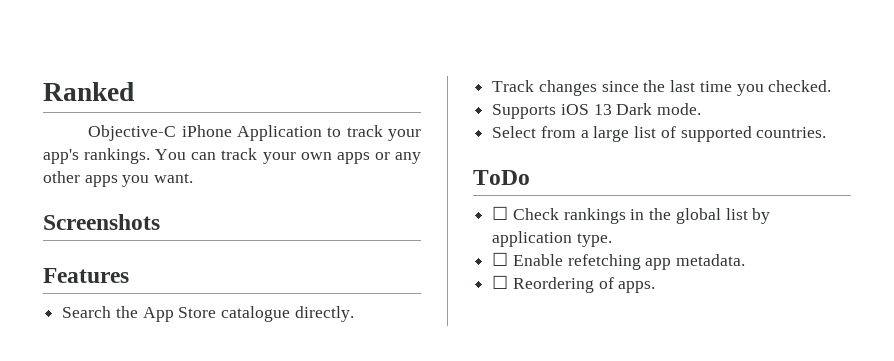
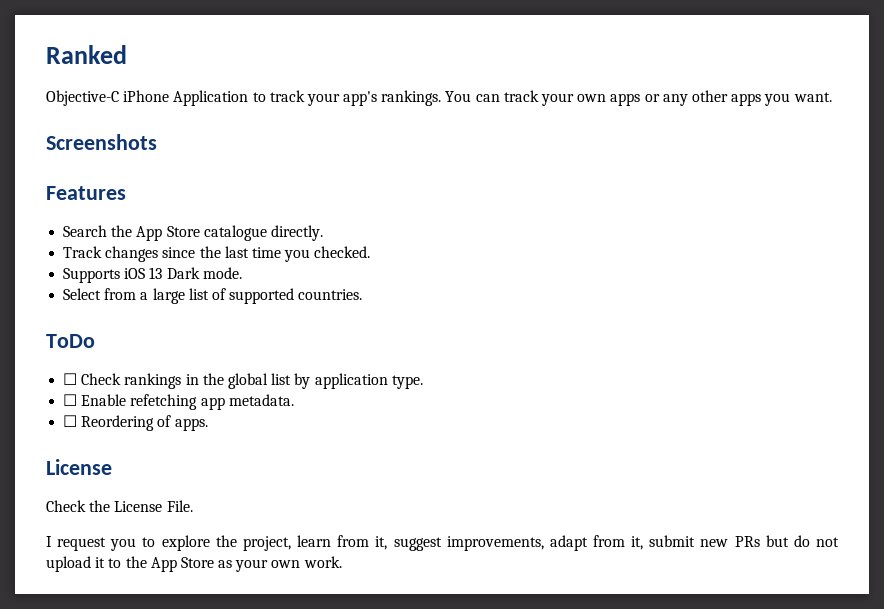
(656, 287) none -> [46,459,112,475] [46,500,193,512] [46,535,839,551] [46,556,342,572] // License // Check the License File. // I request you to explore the project, learn from it, suggest improvements, adapt from it, submit new PRs but do not upload it to the App Store as your own work.

